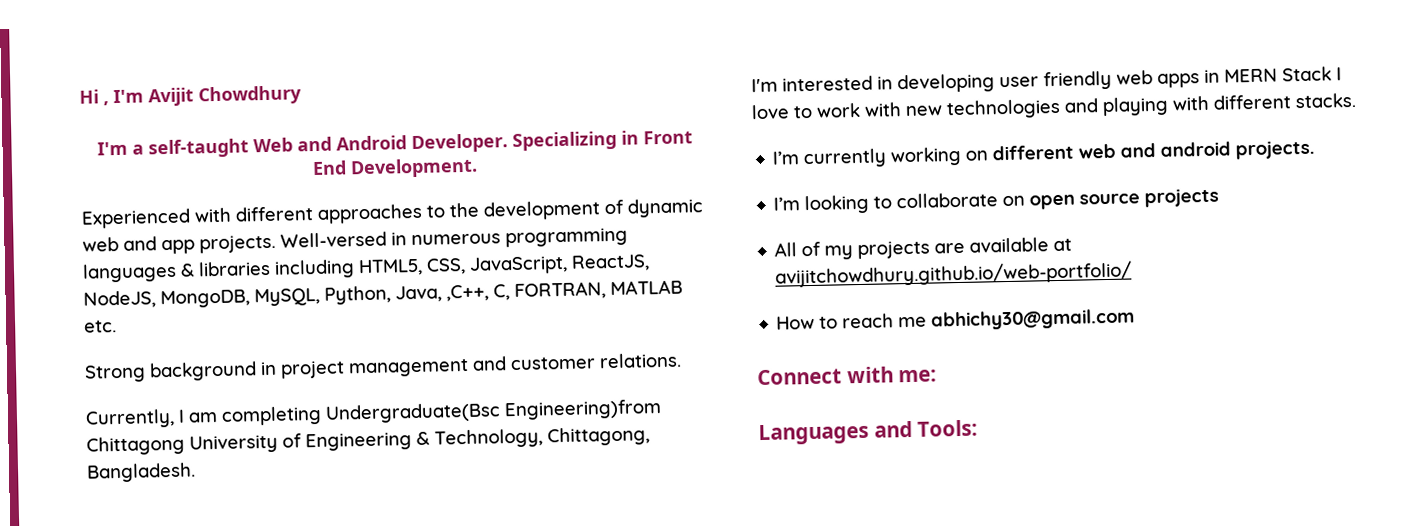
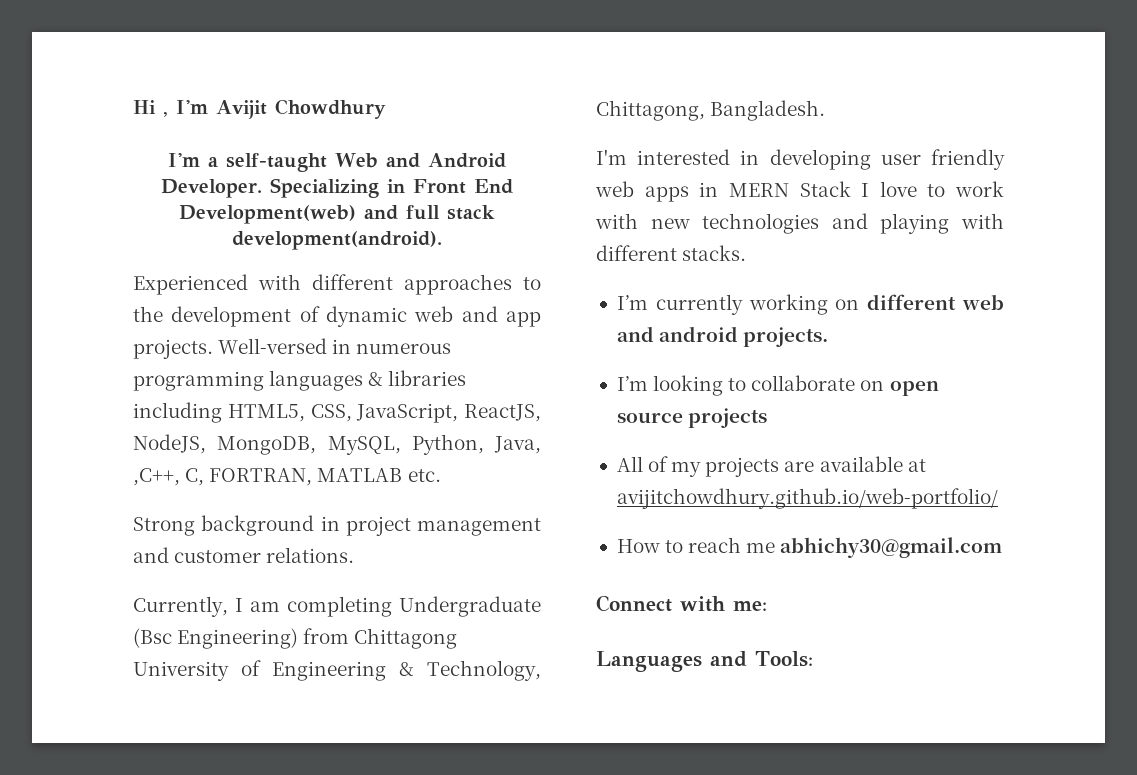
[350,157,478,179] Development. -> [179,205,495,224] [232,231,442,250] Development(web) and full stack development(android).
[325,399,662,424] Undergraduate(Bsc Engineering)from -> [399,596,541,617] [133,628,350,649] Undergraduate (Bsc Engineering) from

